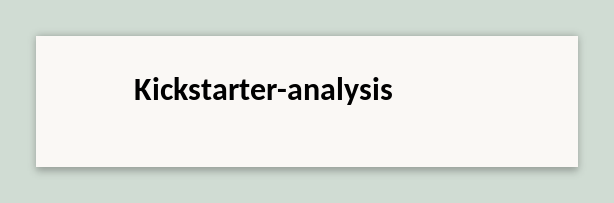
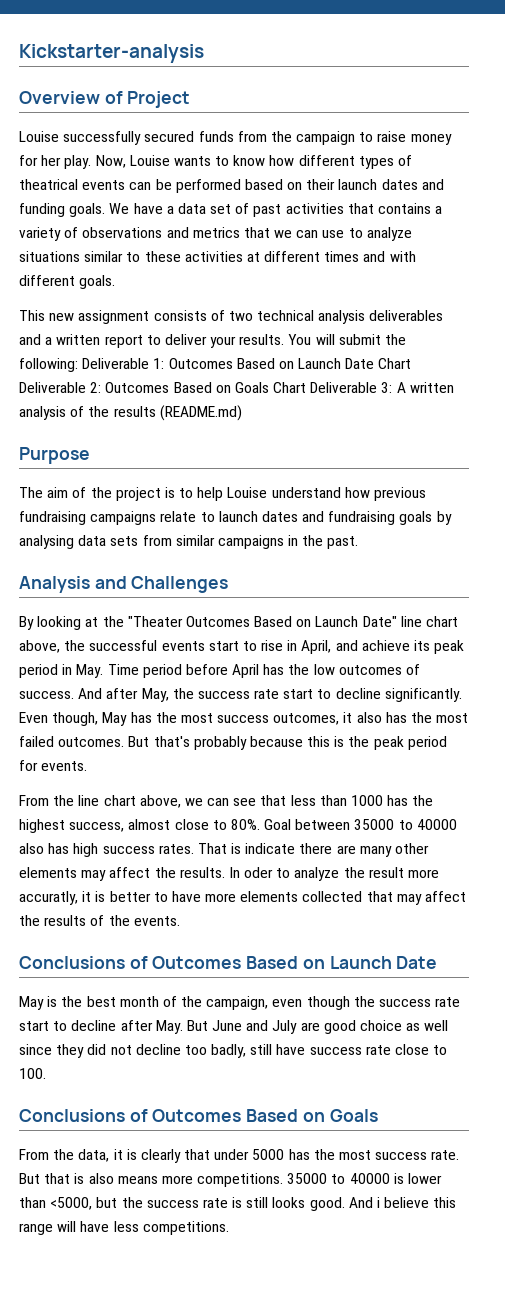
(393, 91) none -> [19,91,191,108] [19,131,452,145] [19,155,413,169] [19,179,444,193] [19,203,443,217] [19,227,412,241] [19,251,416,262] [19,275,116,289] [19,310,444,324] [19,334,407,348] [19,358,412,372] [19,382,454,393] [19,405,242,421] [19,447,90,464] [19,487,427,501] [19,511,452,525] [19,535,359,549] [19,576,229,593] [19,616,459,630] [19,640,465,654] [19,664,421,678] [19,688,462,702] [19,712,469,726] [19,736,447,750] [19,760,88,771] [19,795,434,808] [19,819,457,833] [19,843,430,857] [19,867,440,881] [19,891,467,905] [19,915,180,926] [19,956,438,969] [19,996,461,1010] [19,1020,449,1034] [19,1044,448,1058] [19,1068,46,1079] [19,1109,378,1122] [19,1149,460,1163] [19,1173,443,1187] [19,1197,457,1211] [19,1221,229,1235] // Overview of Project // Louise successfully secured funds from the campaign to raise money for her play. Now, Louise wants to know how different types of theatrical events can be performed based on their launch dates and funding goals. We have a data set of past activities that contains a variety of observations and metrics that we can use to analyze situations similar to these activities at different times and with different goals. // This new assignment consists of two technical analysis deliverables and a written report to deliver your results. You will submit the following: Deliverable 1: Outcomes Based on Launch Date Chart Deliverable 2: Outcomes Based on Goals Chart Deliverable 3: A written analysis of the results (README.md) // Purpose // The aim of the project is to help Louise understand how previous fundraising campaigns relate to launch dates and fundraising goals by analysing data sets from similar campaigns in the past. // Analysis and Challenges // By looking at the "Theater Outcomes Based on Launch Date" line chart above, the successful events start to rise in April, and achieve its peak period in May. Time period before April has the low outcomes of success. And after May, the success rate start to decline significantly. Even though, May has the most success outcomes, it also has the most failed outcomes. But that's probably because this is the peak period for events. // From the line chart above, we can see that less than 1000 has the highest success, almost close to 80%. Goal between 35000 to 40000 also has high success rates. That is indicate there are many other elements may affect the results. In oder to analyze the result more accuratly, it is better to have more elements collected that may affect the results of the events. // Conclusions of Outcomes Based on Launch Date // May is the best month of the campaign, even though the success rate start to decline after May. But June and July are good choice as well since they did not decline too badly, still have success rate close to 100. // Conclusions of Outcomes Based on Goals // From the data, it is clearly that under 5000 has the most success rate. But that is also means more competitions. 35000 to 40000 is lower than <5000, but the success rate is still looks good. And i believe this range will have less competitions.

